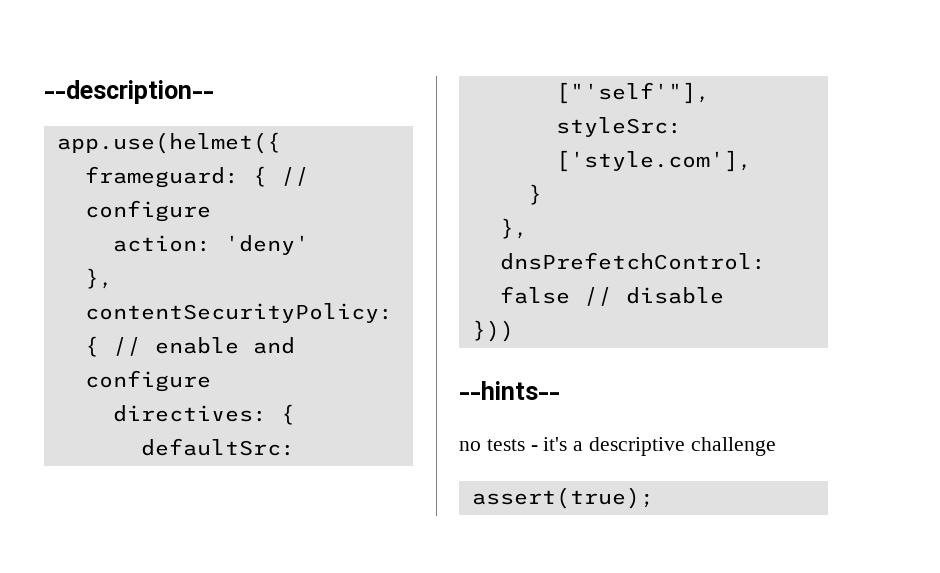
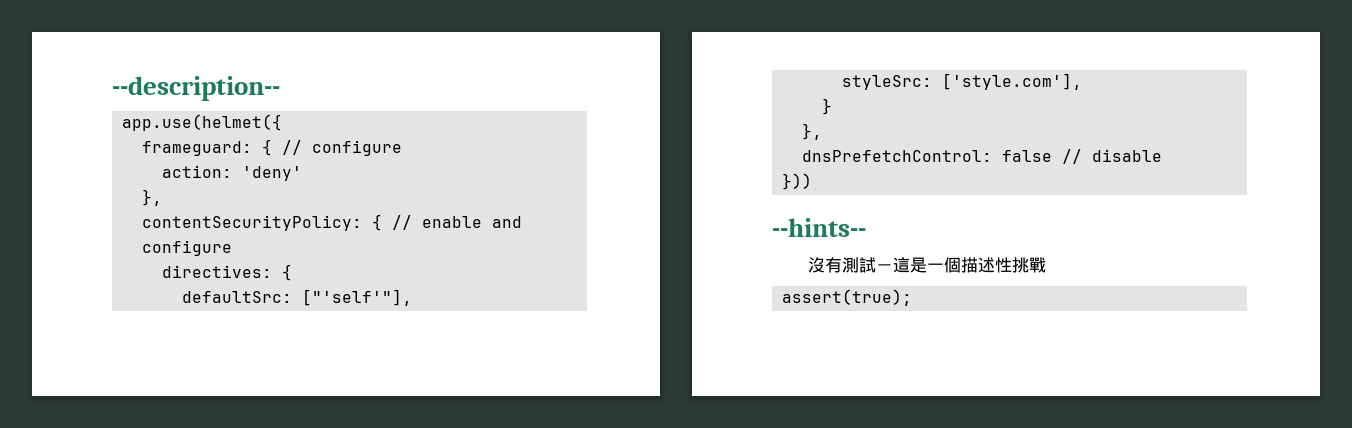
[459,437,776,456] no tests - it's a descriptive challenge -> [807,256,1046,273] 沒有測試－這是一個描述性挑戰

